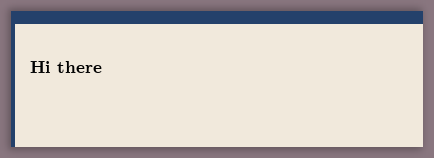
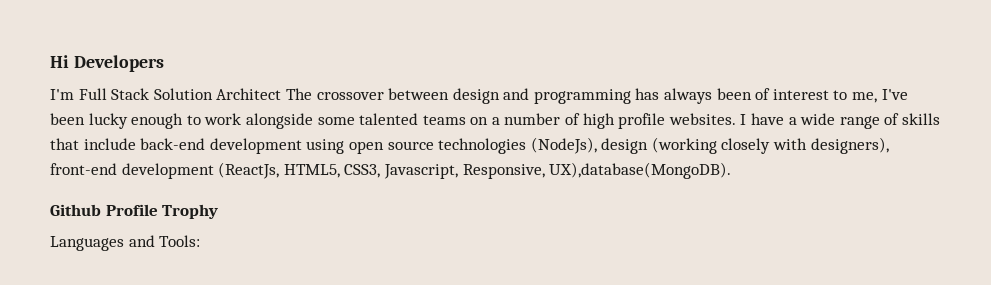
[57,61,102,73] there -> [73,55,164,72] [50,88,908,104] [50,113,940,129] [50,137,889,154] [50,162,732,179] [50,204,219,219] [50,235,201,251] Developers // I'm Full Stack Solution Architect The crossover between design and programming has always been of interest to me, I've been lucky enough to work alongside some talented teams on a number of high profile websites. I have a wide range of skills that include back-end development using open source technologies (NodeJs), design (working closely with designers), front-end development (ReactJs, HTML5, CSS3, Javascript, Responsive, UX),database(MongoDB). // Github Profile Trophy // Languages and Tools:

